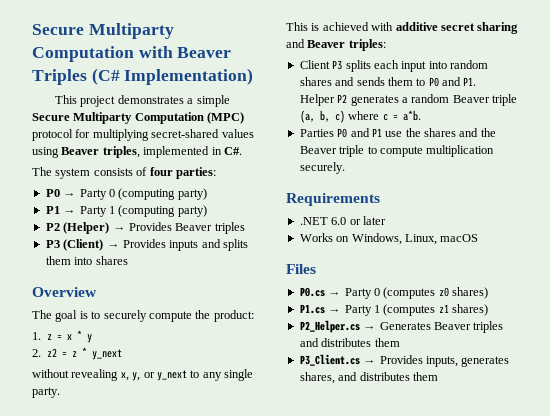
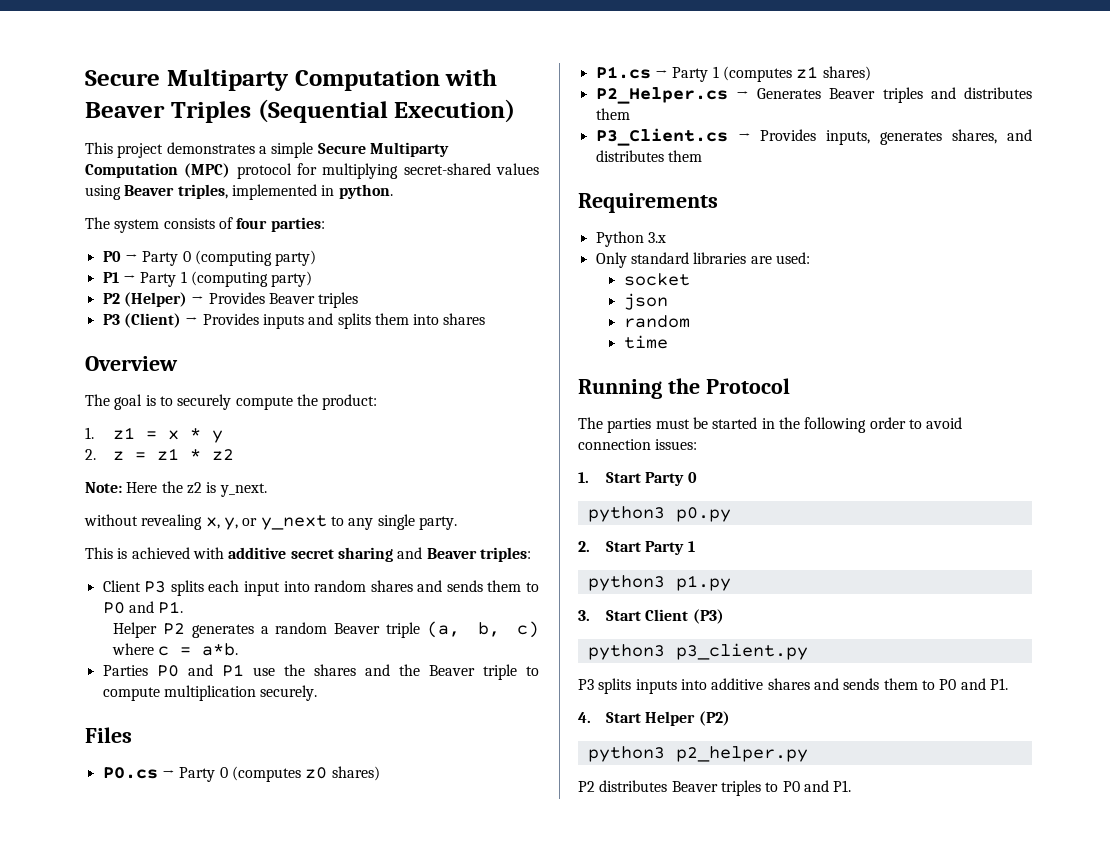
[91,68,254,85] (C# Implementation) -> [257,99,516,123] (Sequential Execution)
[223,147,242,155] C#. -> [338,184,393,199] python.
[47,334,53,340] z -> [112,427,135,439] z1
[47,347,123,360] z2 = z * y_next -> [112,448,234,460] [85,481,267,497] z = z1 * z2 // Note: Here the z2 is y_next.
[286,193,380,206] [299,216,386,225] [299,233,479,245] // Requirements // .NET 6.0 or later // Works on Windows, Linux, macOS -> (318, 693) none
(438, 376) none -> [578,193,718,213] [595,231,666,247] [595,252,810,268] [623,273,690,286] [623,293,668,310] [623,315,690,328] [623,335,668,349] [578,378,790,399] [578,417,963,433] [578,439,698,450] [578,472,697,486] [587,506,731,522] [578,541,695,555] [587,575,731,591] [578,609,724,624] [587,643,808,660] [578,678,1008,694] [578,711,730,726] [587,746,808,762] [578,780,852,796] // Requirements // Python 3.x // Only standard libraries are used: // socket // json // random // time // Running the Protocol // The parties must be started in the following order to avoid connection issues: // 1. Start Party 0 // python3 p0.py // 2. Start Party 1 // python3 p1.py // 3. Start Client (P3) // python3 p3_client.py // P3 splits inputs into additive shares and sends them to P0 and P1. // 4. Start Helper (P2) // python3 p2_helper.py // P2 distributes Beaver triples to P0 and P1.

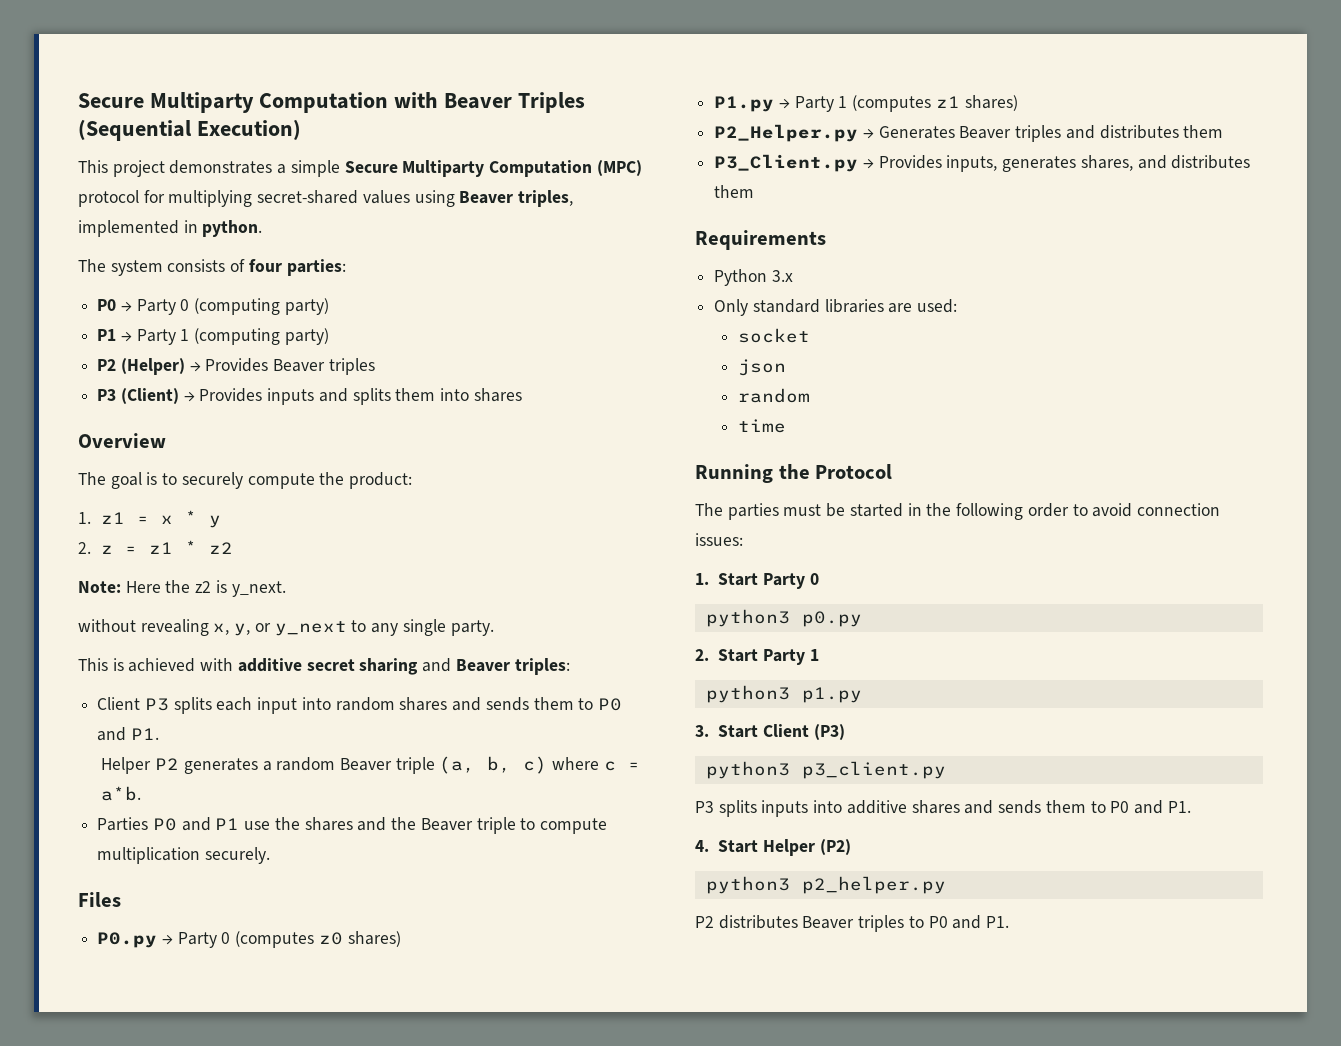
[102,767,158,779] P0.cs -> [97,932,158,948] P0.py
[595,66,651,79] P1.cs -> [714,96,775,112] P1.py
[595,87,728,104] P2_Helper.cs -> [714,124,859,142] P2_Helper.py
[595,128,728,146] P3_Client.cs -> [714,154,859,172] P3_Client.py

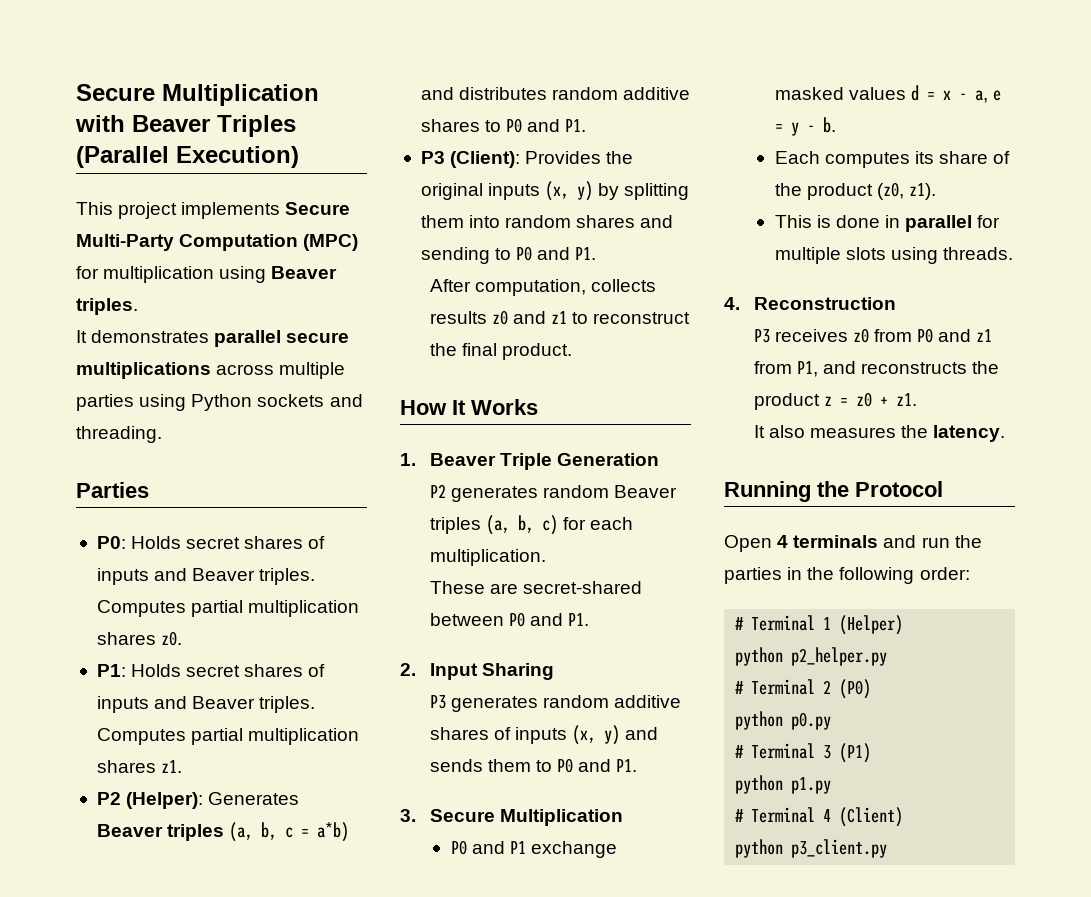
[78,92,388,113] Secure Multiparty Computation -> [76,84,319,106] Secure Multiplication
[78,119,192,141] (Sequential -> [76,146,169,168] (Parallel
[169,160,642,177] [78,190,574,207] [78,220,263,237] [78,259,346,276] [97,298,329,315] [97,328,329,345] [97,358,375,375] [97,388,522,405] [78,433,166,448] [78,472,413,489] [78,510,222,528] [78,540,234,554] [78,580,286,597] [78,619,494,636] [78,658,570,675] [97,697,622,714] [97,727,159,741] [101,757,152,774] demonstrates a simple Secure Multiparty Computation (MPC) protocol for multiplying secret-shared values using Beaver triples, implemented in python. // The system consists of four parties: // P0 → Party 0 (computing party) // P1 → Party 1 (computing party) // P2 (Helper) → Provides Beaver triples // P3 (Client) → Provides inputs and splits them into shares // Overview // The goal is to securely compute the product: // 1. z1 = x * y // 2. z = z1 * z2 // Note: Here the z2 is y_next. // without revealing x, y, or y_next to any single party. // This is achieved with additive secret sharing and Beaver triples: // Client P3 splits each input into random shares and sends them to P0 and P1. // Helper -> [181,202,351,219] [76,234,359,251] [76,266,338,283] [76,298,138,315] [76,330,350,347] [76,362,346,379] [76,394,363,411] [76,426,162,443] [76,482,149,498] [96,536,326,549] [96,568,316,585] [96,600,360,617] [96,631,183,646] [96,664,326,677] [96,696,316,713] [96,728,360,745] [96,760,183,773] [96,792,300,809] [96,822,350,842] [420,87,691,100] [420,118,587,133] [420,151,634,168] [420,181,690,201] [420,215,674,228] [420,246,597,264] [429,279,656,296] [429,310,691,325] [429,343,572,360] [400,399,538,415] [400,453,659,470] implements Secure Multi-Party Computation (MPC) for multiplication using Beaver triples. // It demonstrates parallel secure multiplications across multiple parties using Python sockets and threading. // Parties // P0: Holds secret shares of inputs and Beaver triples. Computes partial multiplication shares z0. // P1: Holds secret shares of inputs and Beaver triples. Computes partial multiplication shares z1. // P2 (Helper): Generates Beaver triples (a, b, c = a*b) and distributes random additive shares to P0 and P1. // P3 (Client): Provides the original inputs (x, y) by splitting them into random shares and sending to P0 and P1. // After computation, collects results z0 and z1 to reconstruct the final product. // How It Works // 1. Beaver Triple Generation //
[262,761,272,771] a -> (538, 494) none
[395,757,435,774] triple -> [429,517,481,534] triples
[552,757,640,771] [101,786,142,801] [97,817,607,834] [97,847,270,864] [78,892,121,907] [97,931,401,948] [714,95,1018,112] [714,124,1224,142] [714,154,1251,172] [714,185,755,198] [695,230,826,250] [714,269,793,286] [714,299,958,316] [737,328,810,343] [737,359,786,376] [737,388,810,403] [737,419,786,433] [695,464,893,483] [695,503,1220,520] [695,533,743,546] [695,573,819,589] [705,609,862,627] [695,649,819,665] [705,685,862,703] [695,724,845,740] [705,761,946,779] [695,800,1191,817] [695,839,851,856] [705,876,946,894] [695,915,1010,932] where c = a*b. // Parties P0 and P1 use the shares and the Beaver triple to compute multiplication securely. // Files // P0.py → Party 0 (computes z0 shares) // P1.py → Party 1 (computes z1 shares) // P2_Helper.py → Generates Beaver triples and distributes them // P3_Client.py → Provides inputs, generates shares, and distributes them // Requirements // Python 3.x // Only standard libraries are used: // socket // json // random // time // Running the Protocol // The parties must be started in the following order to avoid connection issues: // 1. Start Party 0 // python3 p0.py // 2. Start Party 1 // python3 p1.py // 3. Start Client (P3) // python3 p3_client.py // P3 splits inputs into additive shares and sends them to P0 and P1. // 4. Start Helper (P2) // python3 p2_helper.py // P2 distributes Beaver triples to P0 and P1. -> [562,517,634,530] [429,549,546,566] [429,581,642,594] [429,612,590,627] [400,663,554,680] [429,695,682,712] [429,725,659,745] [429,758,638,773] [400,809,623,826] [450,840,617,858] [774,85,1001,103] [774,117,836,136] [774,151,1011,168] [774,182,936,200] [774,215,1001,232] [774,247,1013,264] [724,297,896,310] [753,328,993,343] [753,361,1000,377] [753,392,917,410] [753,425,1006,442] [724,481,943,502] [724,535,982,552] [724,567,970,584] [735,615,904,635] [735,647,888,666] [735,679,872,699] [735,711,832,730] [735,743,872,763] [735,775,832,794] [735,807,904,827] [735,839,888,858] for each multiplication. // These are secret-shared between P0 and P1. // 2. Input Sharing // P3 generates random additive shares of inputs (x, y) and sends them to P0 and P1. // 3. Secure Multiplication // P0 and P1 exchange masked values d = x - a, e = y - b. // Each computes its share of the product (z0, z1). // This is done in parallel for multiple slots using threads. // 4. Reconstruction // P3 receives z0 from P0 and z1 from P1, and reconstructs the product z = z0 + z1. // It also measures the latency. // Running the Protocol // Open 4 terminals and run the parties in the following order: // # Terminal 1 (Helper) // python p2_helper.py // # Terminal 2 (P0) // python p0.py // # Terminal 3 (P1) // python p1.py // # Terminal 4 (Client) // python p3_client.py

